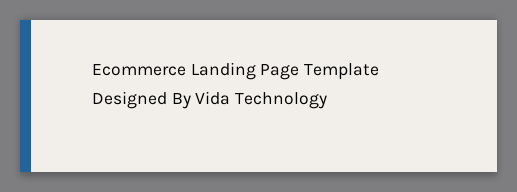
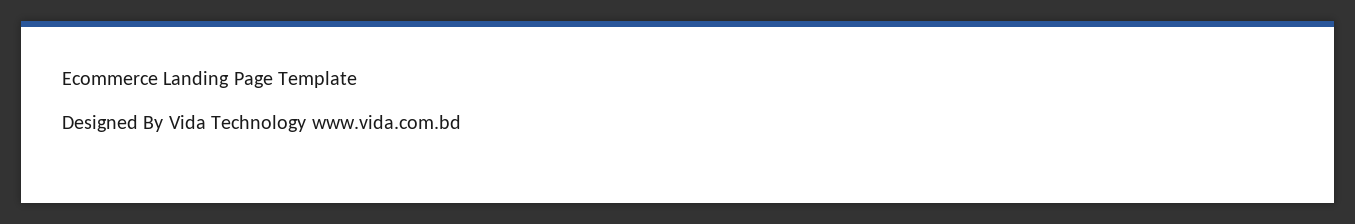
(328, 100) none -> [311,115,461,129] www.vida.com.bd

